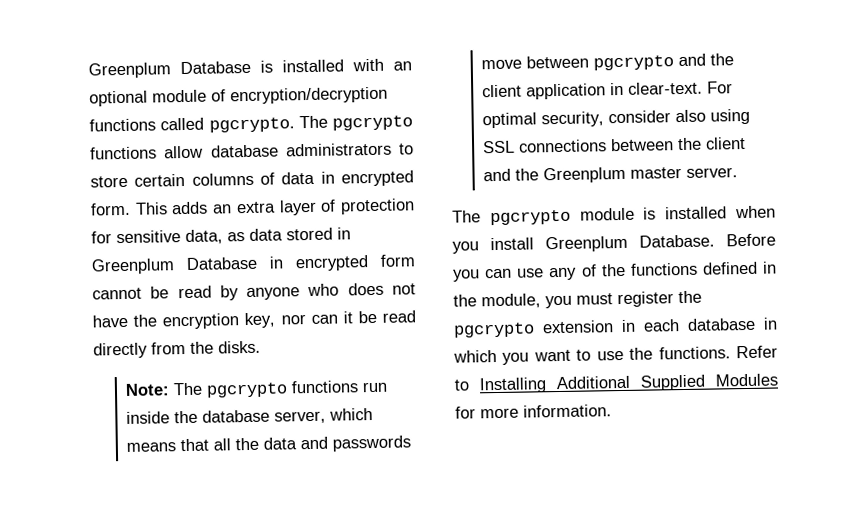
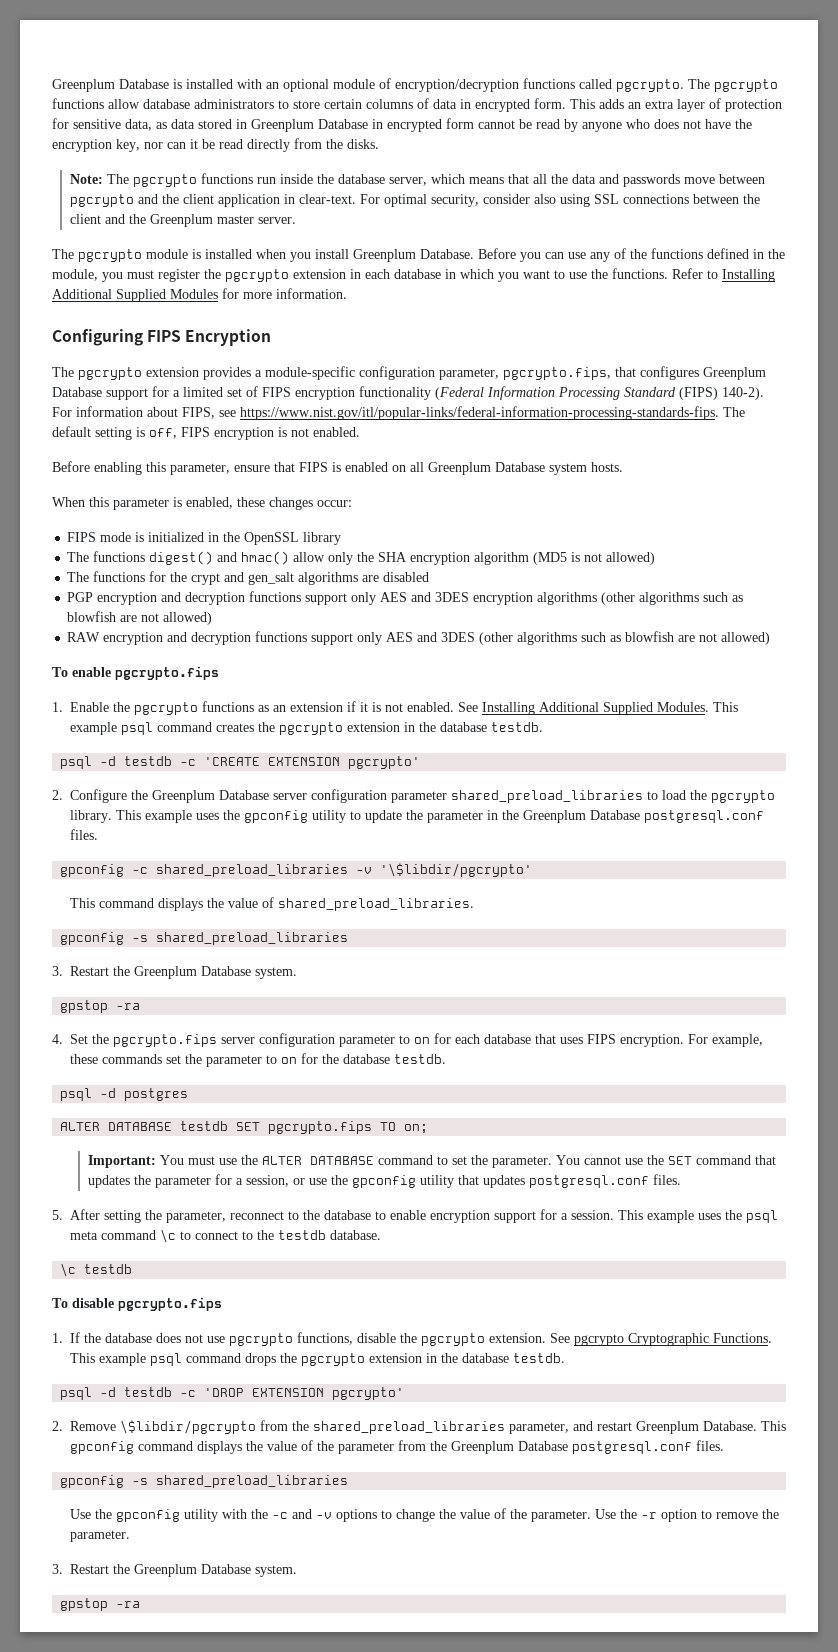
(612, 411) none -> [52,329,272,346] [52,366,766,380] [52,386,764,400] [52,406,745,420] [52,426,360,440] [52,461,623,475] [52,497,352,510] [67,532,342,545] [67,551,656,565] [67,571,430,585] [67,591,744,605] [67,611,213,625] [67,631,771,645] [52,666,219,680] [52,701,738,715] [70,722,543,735] [60,756,421,769] [52,789,775,803] [70,810,764,823] [70,829,98,840] [60,863,533,877] [69,897,474,911] [60,932,349,945] [52,966,297,979] [60,1000,141,1013] [52,1033,763,1047] [70,1053,446,1067] [60,1088,189,1101] [60,1121,429,1134] [87,1155,776,1168] [87,1174,681,1188] [52,1209,778,1223] [70,1229,381,1243] [60,1263,133,1277] [52,1297,222,1311] [52,1332,772,1346] [70,1353,565,1366] [60,1387,405,1400] [52,1420,786,1434] [70,1440,724,1454] [60,1475,349,1488] [69,1508,779,1522] [69,1530,130,1542] [52,1564,297,1577] [60,1598,141,1611] // Configuring FIPS Encryption // The pgcrypto extension provides a module-specific configuration parameter, pgcrypto.fips, that configures Greenplum Database support for a limited set of FIPS encryption functionality (Federal Information Processing Standard (FIPS) 140-2). For information about FIPS, see https://www.nist.gov/itl/popular-links/federal-information-processing-standards-fips. The default setting is off, FIPS encryption is not enabled. // Before enabling this parameter, ensure that FIPS is enabled on all Greenplum Database system hosts. // When this parameter is enabled, these changes occur: // FIPS mode is initialized in the OpenSSL library // The functions digest() and hmac() allow only the SHA encryption algorithm (MD5 is not allowed) // The functions for the crypt and gen_salt algorithms are disabled // PGP encryption and decryption functions support only AES and 3DES encryption algorithms (other algorithms such as blowfish are not allowed) // RAW encryption and decryption functions support only AES and 3DES (other algorithms such as blowfish are not allowed) // To enable pgcrypto.fips // 1. Enable the pgcrypto functions as an extension if it is not enabled. See Installing Additional Supplied Modules. This example psql command creates the pgcrypto extension in the database testdb. // psql -d testdb -c 'CREATE EXTENSION pgcrypto' // 2. Configure the Greenplum Database server configuration parameter shared_preload_libraries to load the pgcrypto library. This example uses the gpconfig utility to update the parameter in the Greenplum Database postgresql.conf files. // gpconfig -c shared_preload_libraries -v '\$libdir/pgcrypto' // This command displays the value of shared_preload_libraries. // gpconfig -s shared_preload_libraries // 3. Restart the Greenplum Database system. // gpstop -ra // 4. Set the pgcrypto.fips server configuration parameter to on for each database that uses FIPS encryption. For example, these commands set the parameter to on for the database testdb. // psql -d postgres // ALTER DATABASE testdb SET pgcrypto.fips TO on; // Important: You must use the ALTER DATABASE command to set the parameter. You cannot use the SET command that updates the parameter for a session, or use the gpconfig utility that updates postgresql.conf files. // 5. After setting the parameter, reconnect to the database to enable encryption support for a session. This example uses the psql meta command \c to connect to the testdb database. // \c testdb // To disable pgcrypto.fips // 1. If the database does not use pgcrypto functions, disable the pgcrypto extension. See pgcrypto Cryptographic Functions. This example psql command drops the pgcrypto extension in the database testdb. // psql -d testdb -c 'DROP EXTENSION pgcrypto' // 2. Remove \$libdir/pgcrypto from the shared_preload_libraries parameter, and restart Greenplum Database. This gpconfig command displays the value of the parameter from the Greenplum Database postgresql.conf files. // gpconfig -s shared_preload_libraries // Use the gpconfig utility with the -c and -v options to change the value of the parameter. Use the -r option to remove the parameter. // 3. Restart the Greenplum Database system. // gpstop -ra

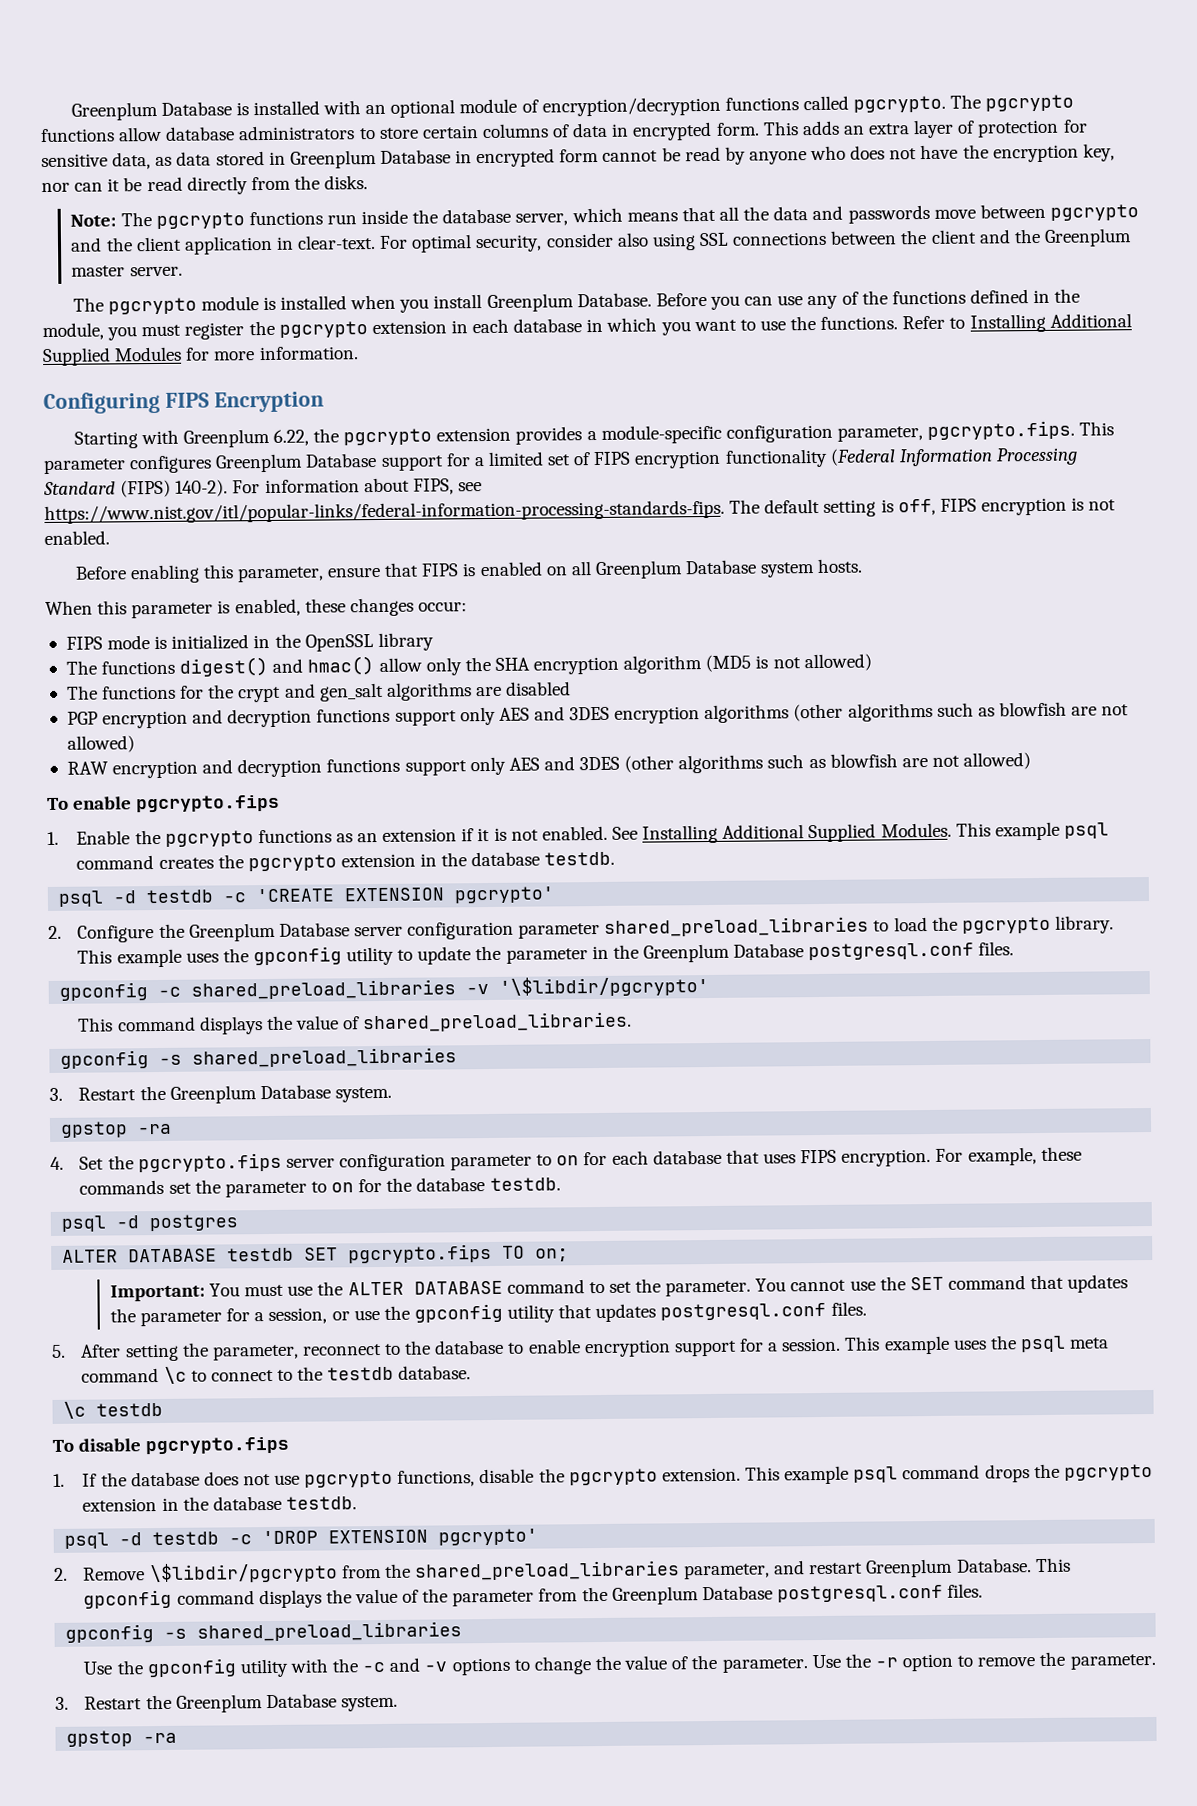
[52,367,74,377] The -> [73,428,340,449] Starting with Greenplum 6.22, the
[503,367,636,380] pgcrypto.fips, that -> [927,420,1115,440] [43,458,126,475] pgcrypto.fips. This parameter
[550,1333,772,1346] See pgcrypto Cryptographic Functions. -> (741, 1474) none

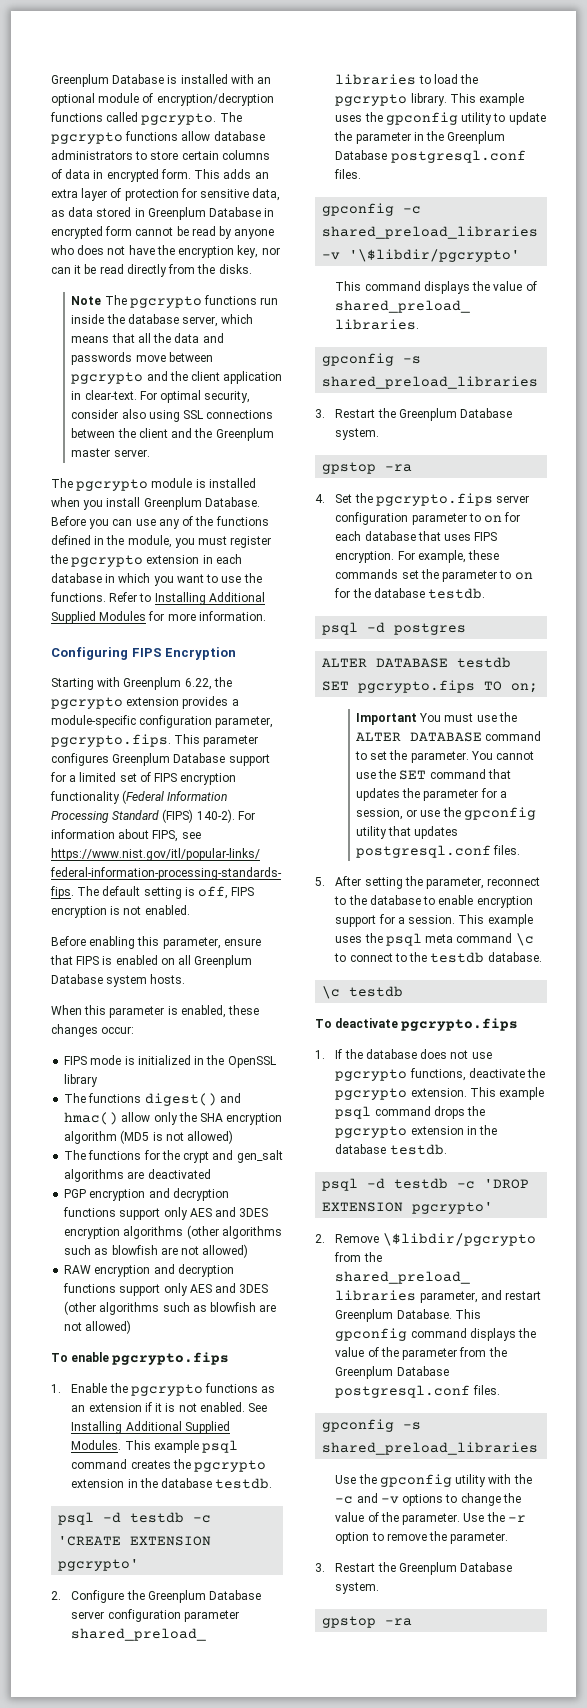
[70,214,117,227] Note: -> [71,296,102,305] Note
[505,681,572,696] disabled -> [147,1169,211,1179] deactivated
[109,1284,205,1302] Important: -> [355,713,417,725] Important
[78,1438,142,1452] disable -> [335,1018,399,1028] deactivate
[479,1468,535,1484] disable -> [468,1068,525,1078] deactivate

